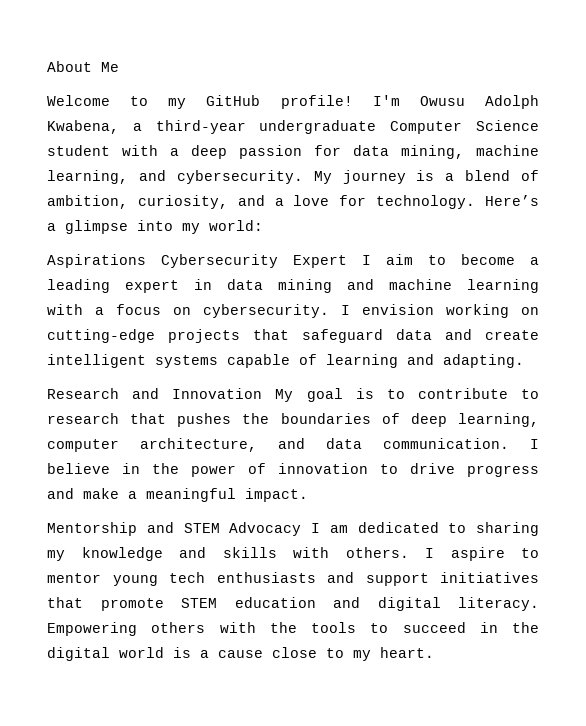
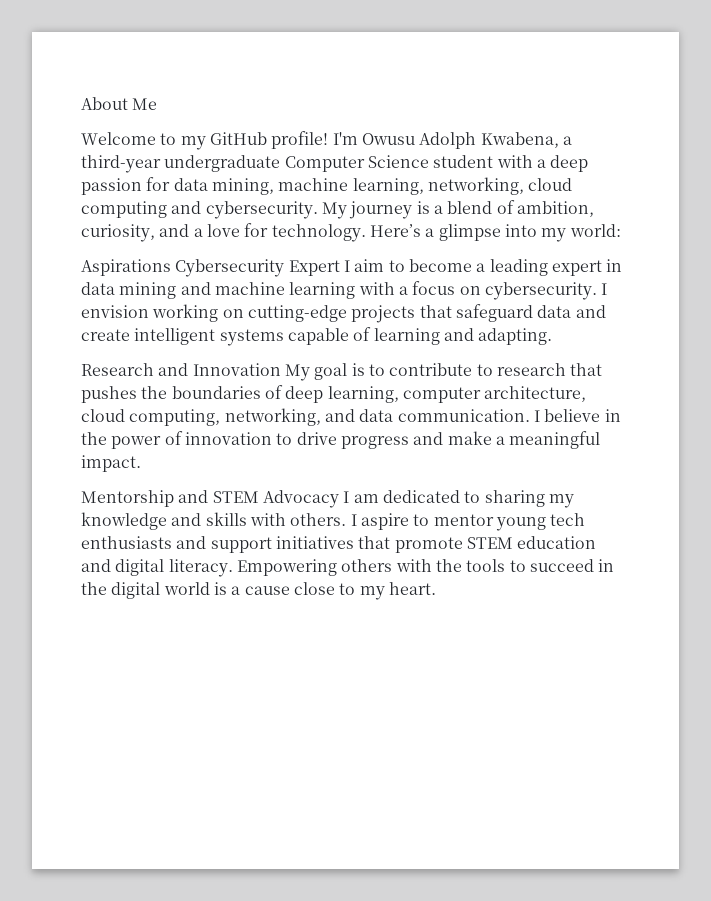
(128, 177) none -> [427,177,573,195] [81,201,167,218] networking, cloud computing
(257, 445) none -> [81,408,321,426] cloud computing, networking,

